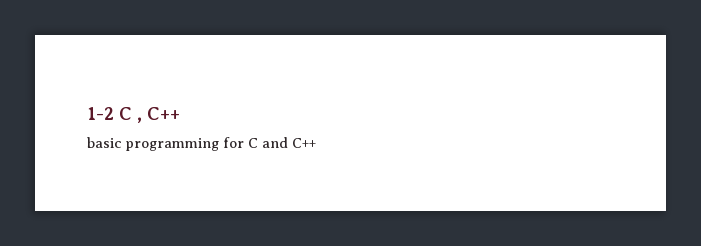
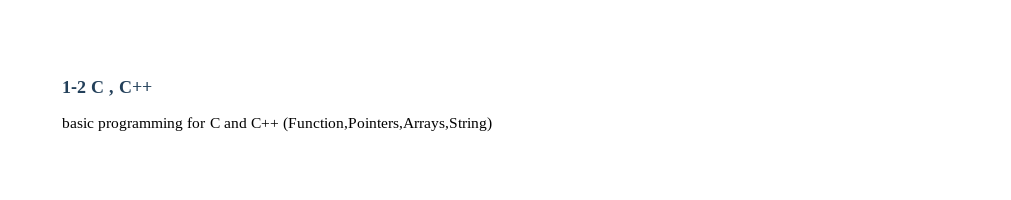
(316, 143) none -> [283,117,493,132] (Function,Pointers,Arrays,String)

